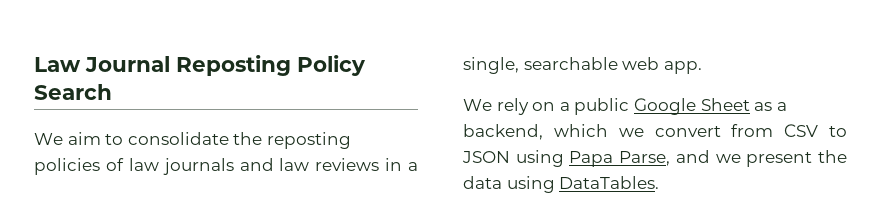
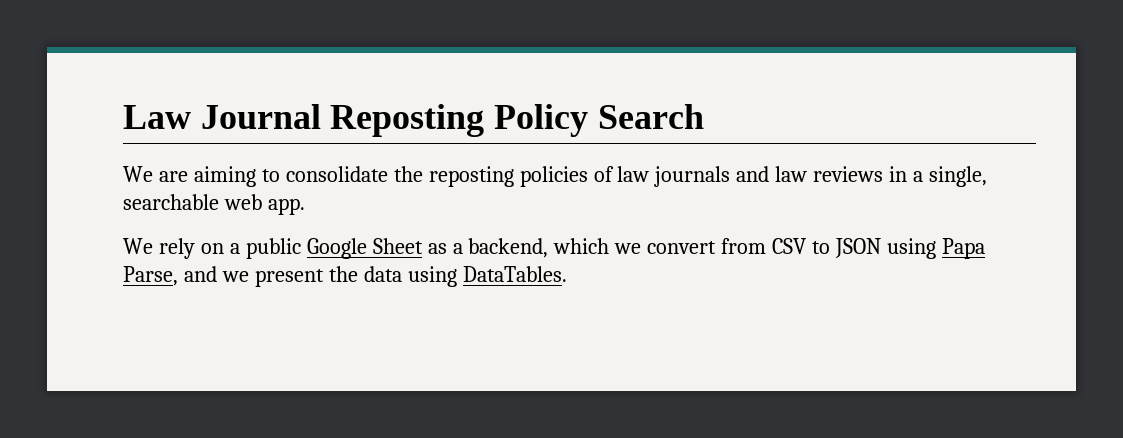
[67,132,101,145] aim -> [158,166,256,187] are aiming

